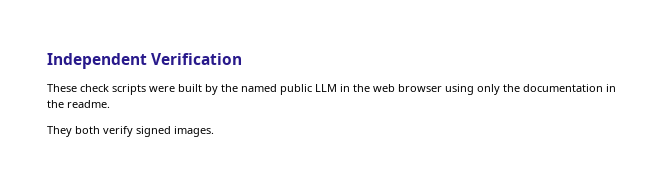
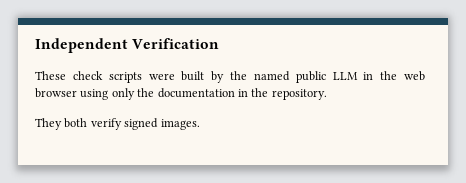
[67,100,110,108] readme. -> [271,89,327,100] repository.

